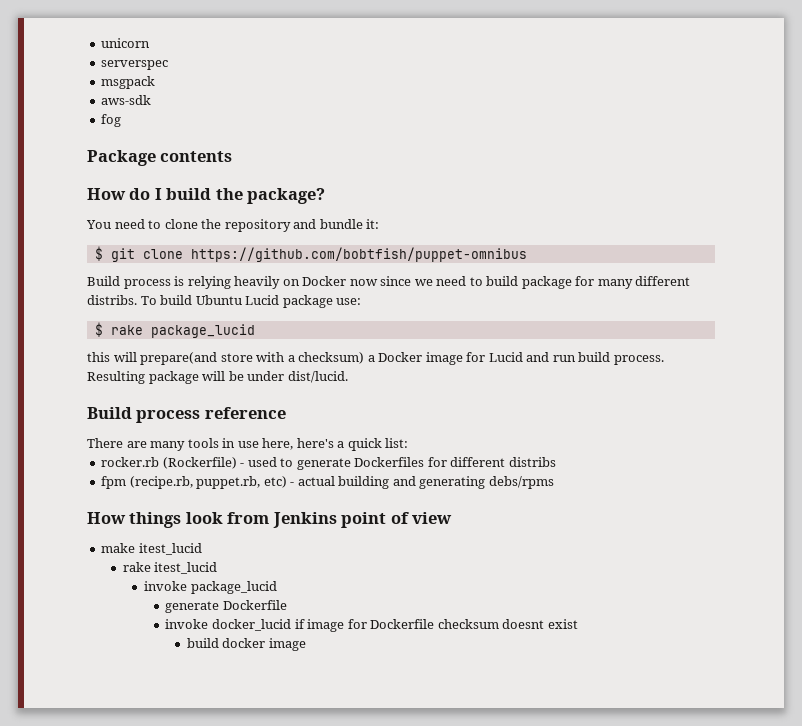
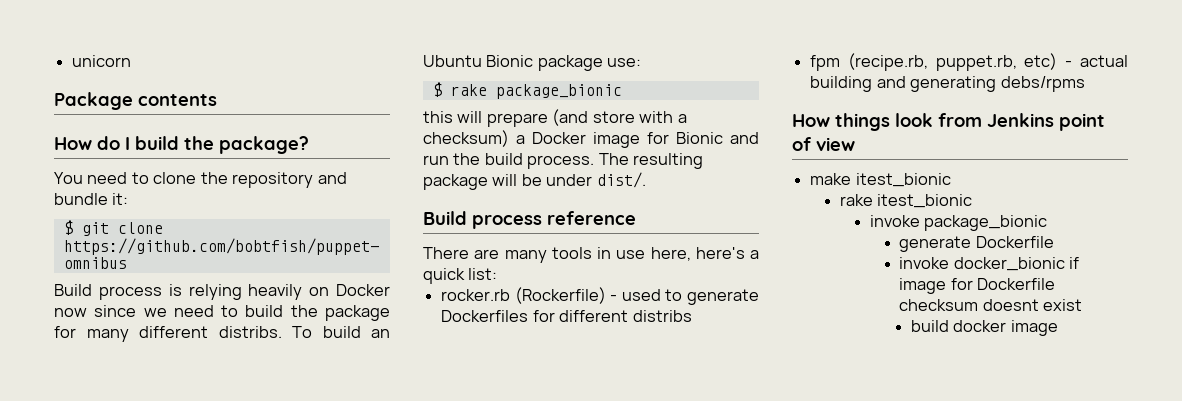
[101,60,169,70] [101,76,156,89] [101,95,152,105] [101,114,122,127] // serverspec // msgpack // aws-sdk // fog -> (132, 61) none
(519, 281) none -> [290,305,318,317] the
[195,295,280,305] Ubuntu Lucid -> [371,329,390,338] [423,55,534,67] an Ubuntu Bionic
[150,324,255,338] package_lucid -> [495,84,622,99] package_bionic
[140,352,218,365] prepare(and -> [486,109,589,127] prepare (and
[488,352,523,362] Lucid -> [676,132,723,144] Bionic
(576, 358) none -> [453,153,481,165] the
[87,371,145,384] Resulting -> [598,153,704,169] The resulting
[287,371,348,383] dist/lucid. -> [596,172,646,188] dist/.
[138,543,202,555] [122,562,218,574] [144,581,277,594] itest_lucid // rake itest_lucid // invoke package_lucid -> [855,173,951,187] [839,194,973,208] [869,215,1048,231] itest_bionic // rake itest_bionic // invoke package_bionic
[211,619,291,631] docker_lucid -> [953,257,1065,271] docker_bionic

